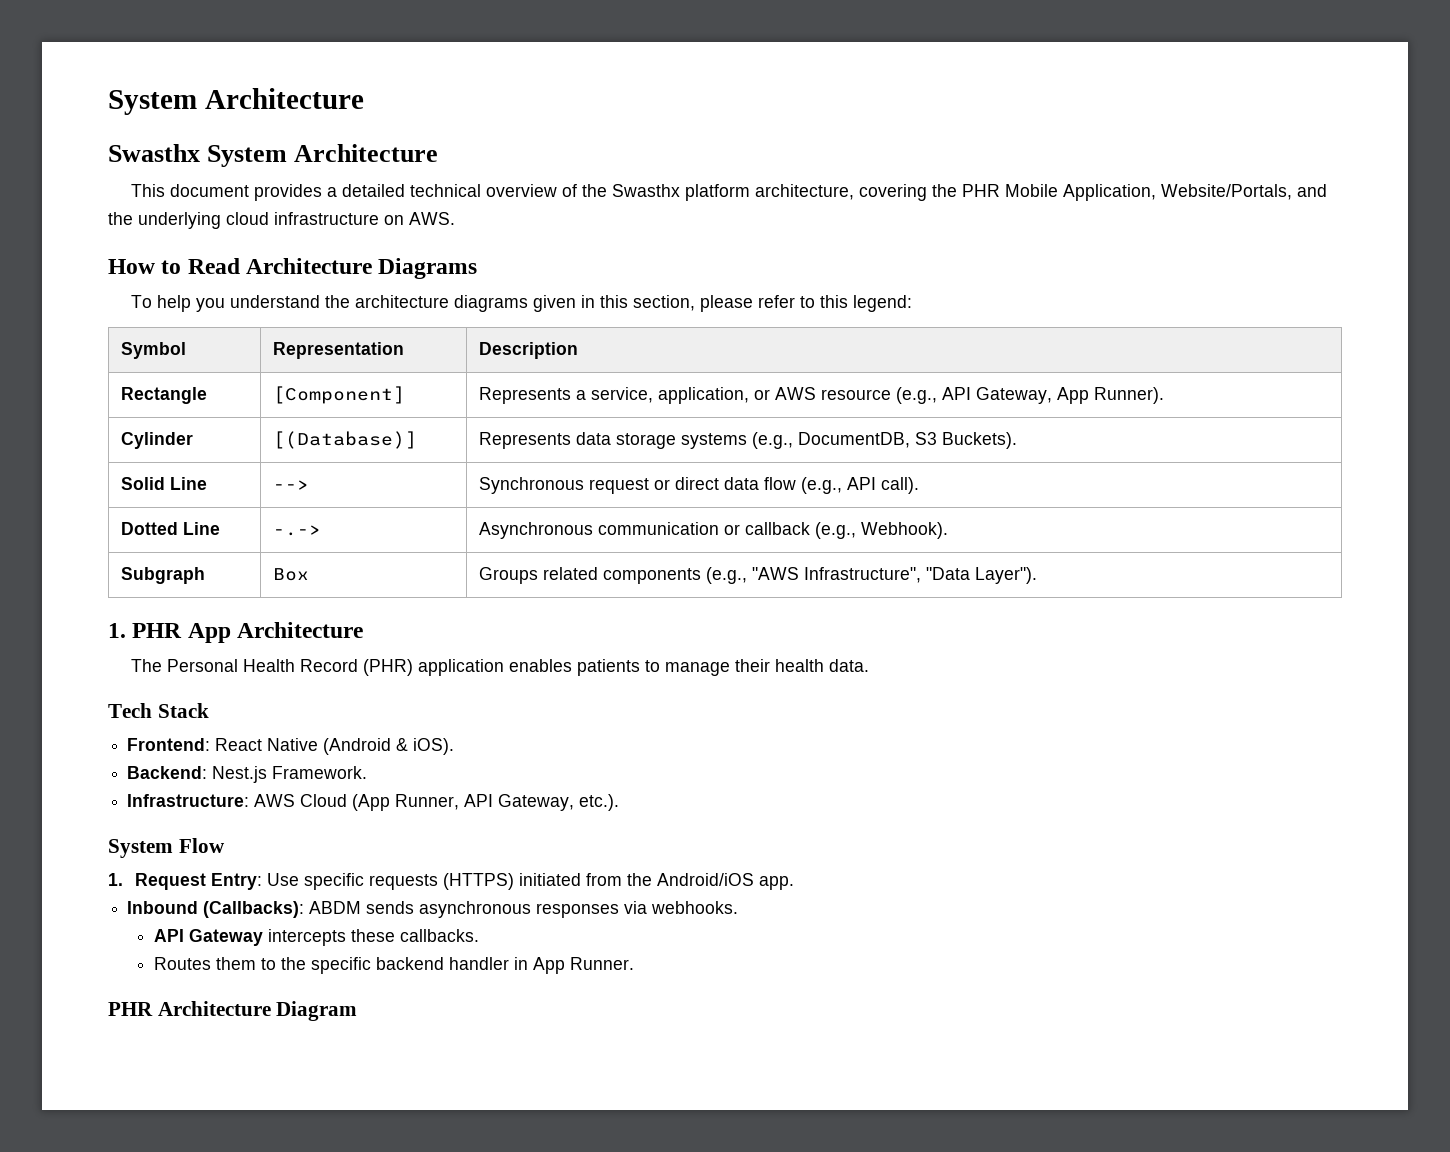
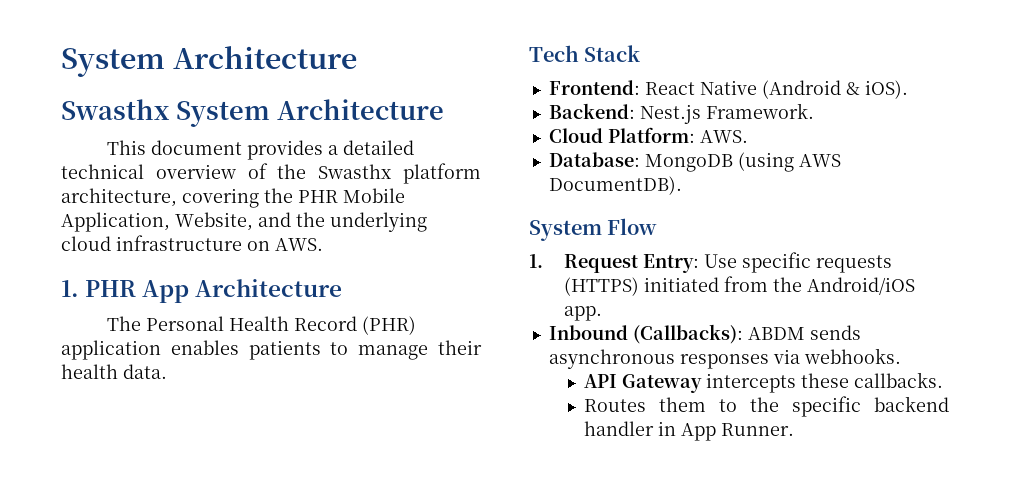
[1161,184,1293,200] Website/Portals, -> [175,212,253,231] Website,
[108,258,478,279] [131,295,913,312] [120,342,186,359] [272,342,404,359] [478,342,578,359] [120,387,207,404] [272,386,405,404] [478,387,1164,404] [120,432,193,449] [272,431,417,449] [478,432,1017,449] [120,477,207,490] [272,480,309,490] [478,477,919,494] [120,522,220,535] [272,525,321,536] [478,522,948,539] [120,567,205,584] [272,568,309,581] [478,567,1037,584] // How to Read Architecture Diagrams // To help you understand the architecture diagrams given in this section, please refer to this legend: // Symbol | Representation | Description // Rectangle | [Component] | Represents a service, application, or AWS resource (e.g., API Gateway, App Runner). // Cylinder | [(Database)] | Represents data storage systems (e.g., DocumentDB, S3 Buckets). // Solid Line | --> | Synchronous request or direct data flow (e.g., API call). // Dotted Line | -.-> | Asynchronous communication or callback (e.g., Webhook). // Subgraph | Box | Groups related components (e.g., "AWS Infrastructure", "Data Layer"). -> (323, 244) none
[127,794,620,811] Infrastructure: AWS Cloud (App Runner, API Gateway, etc.). -> [548,127,748,143] [548,152,841,172] [548,176,682,195] Cloud Platform: AWS. // Database: MongoDB (using AWS DocumentDB).
[108,1001,358,1021] // PHR Architecture Diagram -> (795, 429) none

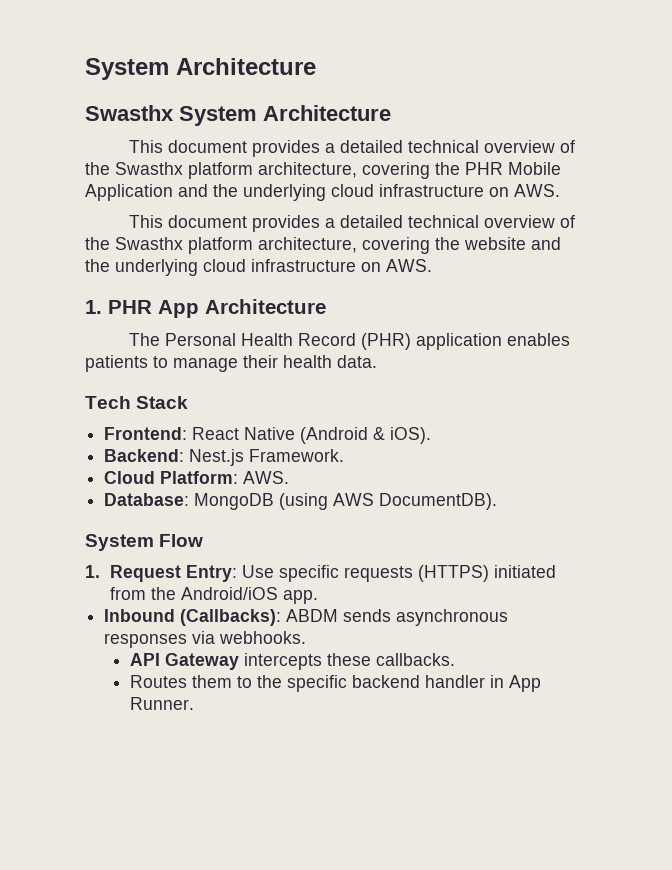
[61,212,253,232] Application, Website, -> [85,184,560,201] [129,215,576,232] [85,237,526,254] Application and the underlying cloud infrastructure on AWS. // This document provides a detailed technical overview of the Swasthx platform architecture, covering the website

